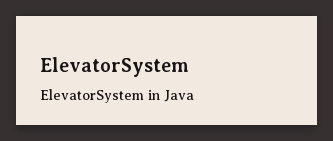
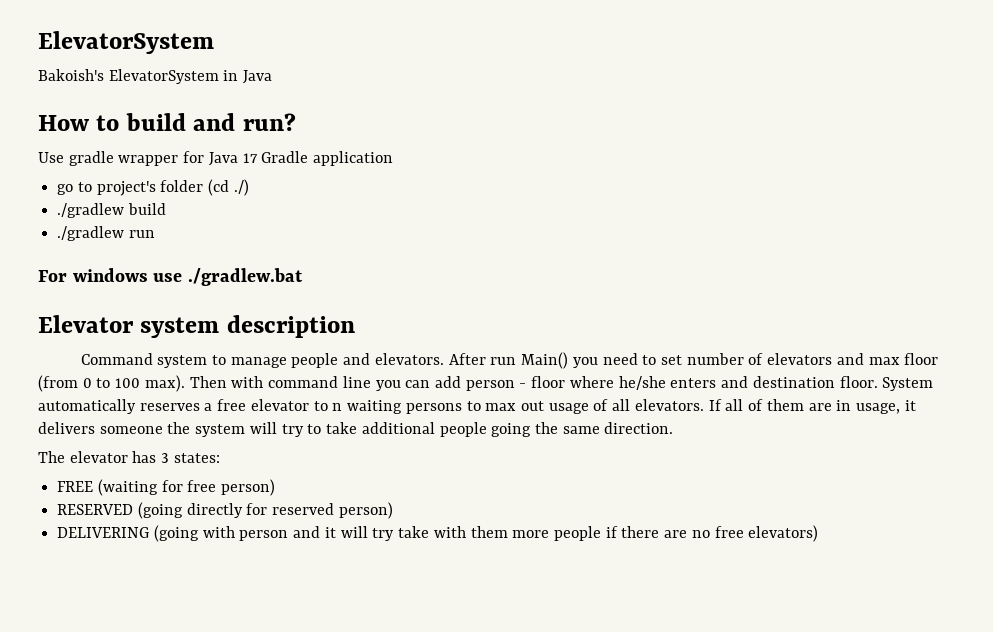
(189, 67) none -> [38,69,104,81] Bakoish's
(194, 96) none -> [38,113,296,131] [38,151,394,166] [57,179,249,196] [57,203,166,218] [57,226,155,241] [38,268,303,286] [38,315,355,338] [80,352,939,369] [38,375,934,392] [38,399,916,414] [38,422,674,437] [38,451,220,463] [57,479,276,496] [57,502,393,519] [57,525,819,542] // How to build and run? // Use gradle wrapper for Java 17 Gradle application // go to project's folder (cd ./) // ./gradlew build // ./gradlew run // For windows use ./gradlew.bat // Elevator system description // Command system to manage people and elevators. After run Main() you need to set number of elevators and max floor (from 0 to 100 max). Then with command line you can add person - floor where he/she enters and destination floor. System automatically reserves a free elevator to n waiting persons to max out usage of all elevators. If all of them are in usage, it delivers someone the system will try to take additional people going the same direction. // The elevator has 3 states: // FREE (waiting for free person) // RESERVED (going directly for reserved person) // DELIVERING (going with person and it will try take with them more people if there are no free elevators)

